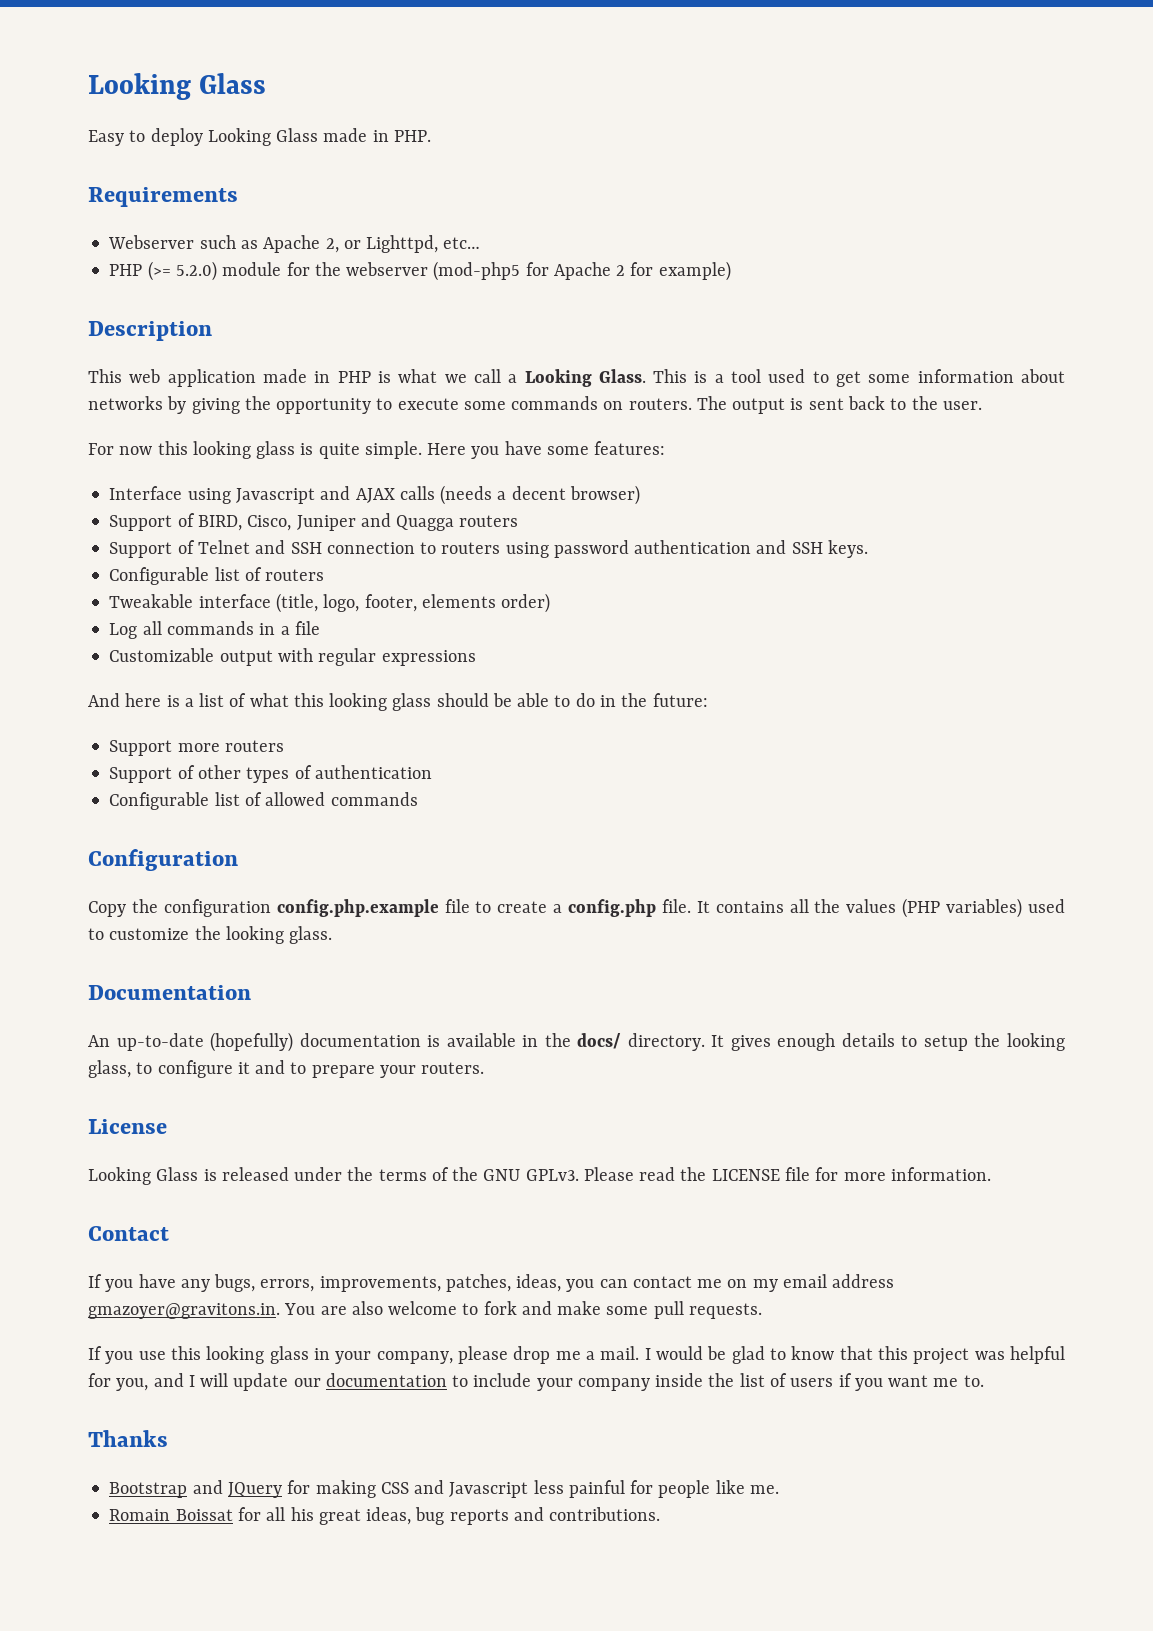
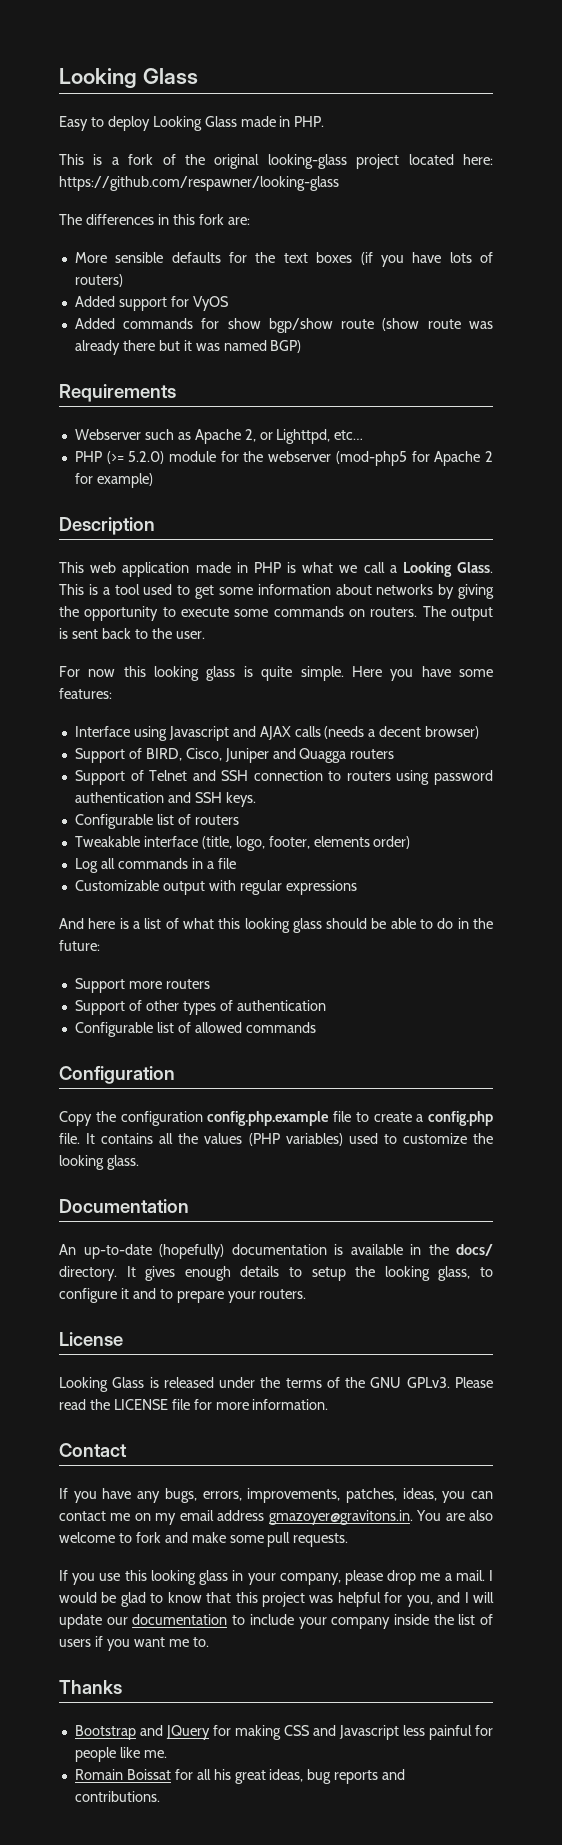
(431, 136) none -> [59,154,493,169] [59,176,339,191] [59,214,250,225] [74,252,494,267] [74,274,123,287] [74,296,229,311] [74,318,494,333] [74,340,302,355] // This is a fork of the original looking-glass project located here: https://github.com/respawner/looking-glass // The differences in this fork are: // More sensible defaults for the text boxes (if you have lots of routers) // Added support for VyOS // Added commands for show bgp/show route (show route was already there but it was named BGP)

